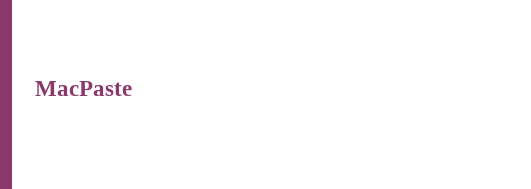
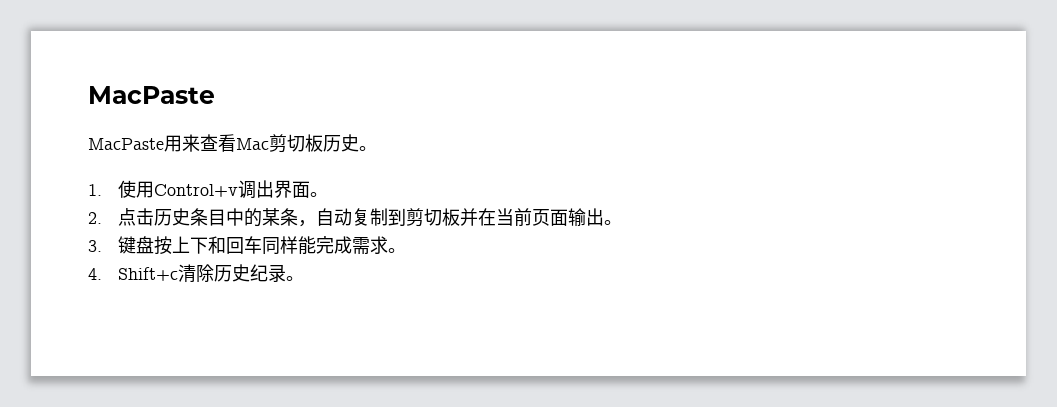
[35,81,132,96] MacPaste -> [88,86,215,104] [88,134,377,153] [88,180,328,199] [88,208,622,227] [88,236,406,255] [88,264,304,283] MacPaste // MacPaste用来查看Mac剪切板历史。 // 1.使用Control+v调出界面。 // 2.点击历史条目中的某条，自动复制到剪切板并在当前页面输出。 // 3.键盘按上下和回车同样能完成需求。 // 4. Shift+c清除历史纪录。

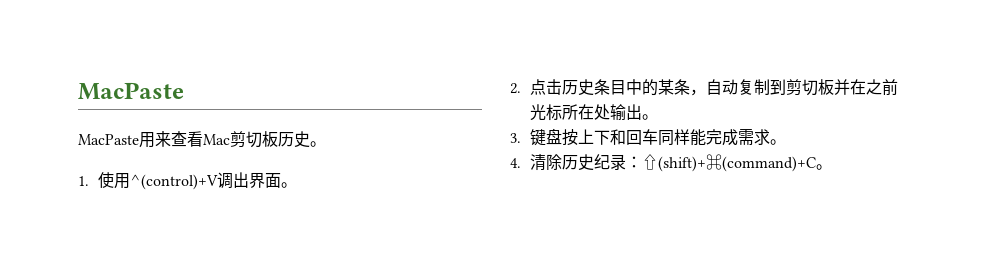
[153,184,238,197] Control+v -> [130,174,219,190] ⌃(control)+V
[495,208,568,226] 当前页面 -> [866,79,899,96] [530,104,611,121] 之前光标所在处
[117,267,178,281] Shift+c -> (521, 163) none
(286, 273) none -> [626,154,817,172] ：⇧(shift)+⌘(command)+C

